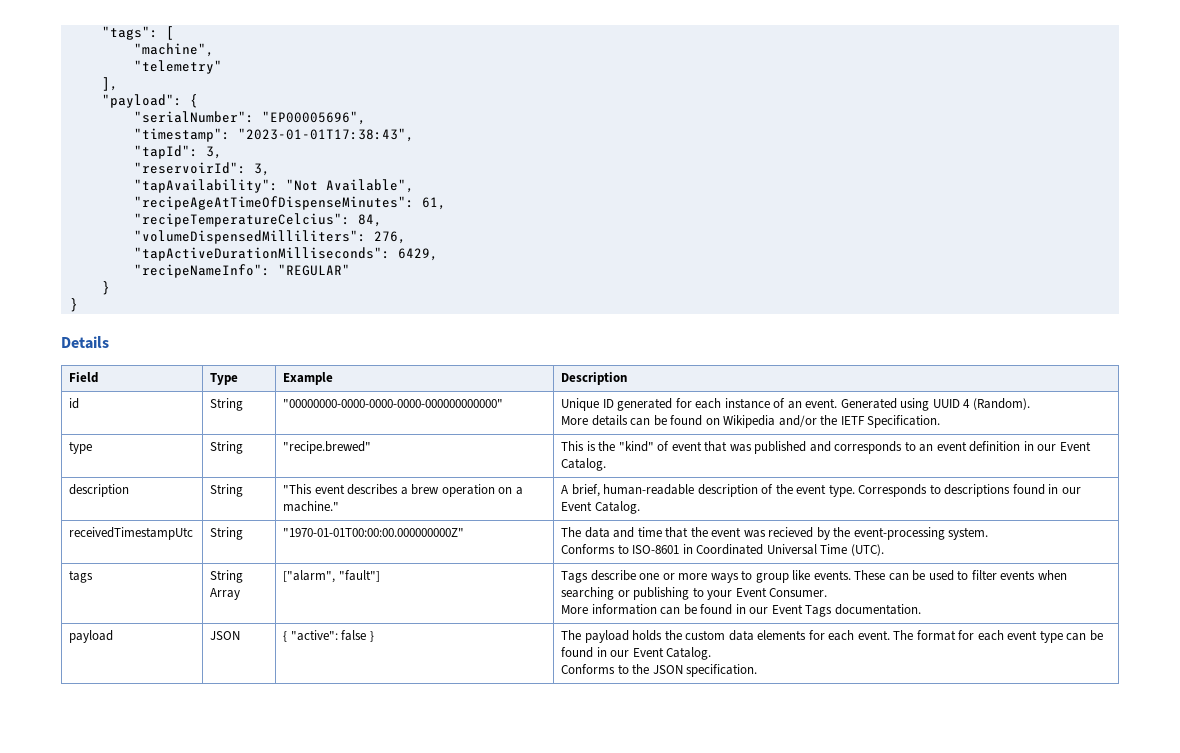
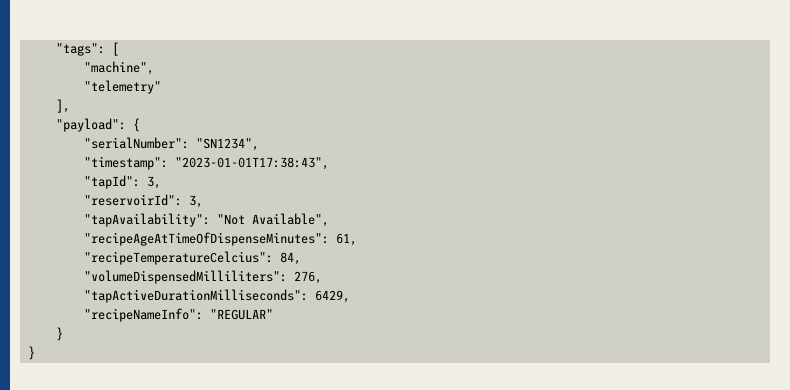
[261,111,366,125] "EP00005696", -> [196,138,260,151] "SN1234",
[61,336,109,349] [69,372,99,383] [210,373,239,385] [283,372,334,385] [561,372,628,385] [69,398,80,409] [210,398,244,411] [283,399,504,408] [561,398,1030,411] [561,415,941,428] [69,441,93,454] [210,441,244,454] [283,441,372,454] [561,441,1091,454] [561,458,607,471] [69,484,130,497] [210,484,244,497] [283,484,523,497] [283,501,340,512] [561,484,1081,497] [561,501,640,514] [69,527,194,540] [210,527,244,540] [283,528,465,537] [561,527,989,540] [561,544,884,556] [69,570,94,583] [210,570,244,583] [210,588,241,600] [283,570,380,583] [561,570,1067,583] [561,587,828,600] [561,604,921,617] [69,630,114,643] [210,631,241,640] [283,630,374,642] [561,630,1103,643] [561,647,712,660] [561,664,758,677] // Details // Field | Type | Example | Description // id | String | "00000000-0000-0000-0000-000000000000" | Unique ID generated for each instance of an event. Generated using UUID 4 (Random). // More details can be found on Wikipedia and/or the IETF Specification. // type | String | "recipe.brewed" | This is the "kind" of event that was published and corresponds to an event definition in our Event Catalog. // description | String | "This event describes a brew operation on a machine." | A brief, human-readable description of the event type. Corresponds to descriptions found in our Event Catalog. // receivedTimestampUtc | String | "1970-01-01T00:00:00.000000000Z" | The data and time that the event was recieved by the event-processing system. // Conforms to ISO-8601 in Coordinated Universal Time (UTC). // tags | String Array | ["alarm", "fault"] | Tags describe one or more ways to group like events. These can be used to filter events when searching or publishing to your Event Consumer. // More information can be found in our Event Tags documentation. // payload | JSON | { "active": false } | The payload holds the custom data elements for each event. The format for each event type can be found in our Event Catalog. // Conforms to the JSON specification. -> (36, 353) none

